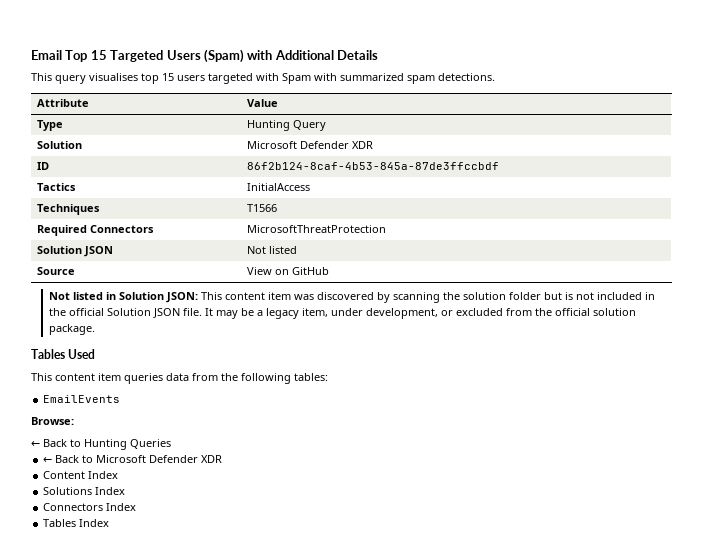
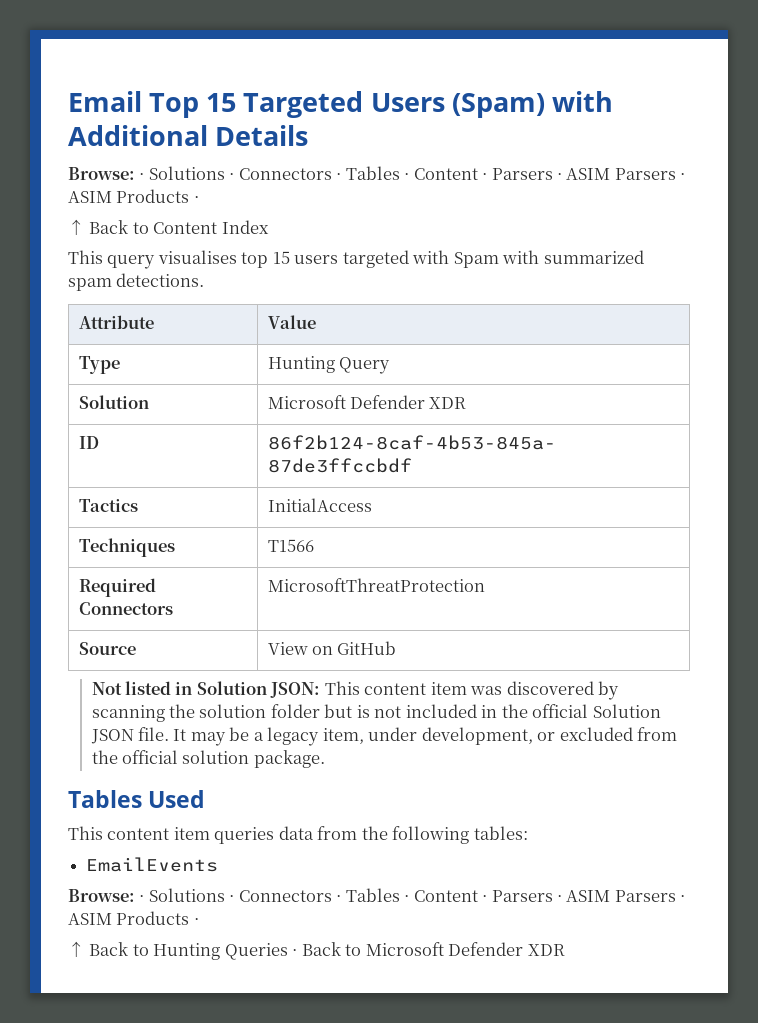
(378, 55) none -> [68,166,686,180] [68,189,199,203] [68,219,269,235] // Browse: · Solutions · Connectors · Tables · Content · Parsers · ASIM Parsers · ASIM Products · // ↑ Back to Content Index
[36,246,113,257] [246,246,297,254] // Solution JSON | Not listed -> (485, 585) none
[31,441,40,447] // ← -> [139,888,686,902] [68,911,199,925] [68,941,85,957] · Solutions · Connectors · Tables · Content · Parsers · ASIM Parsers · ASIM Products · // ↑
[43,457,53,463] // ← -> [292,949,298,956] ·
[43,471,119,479] [43,487,126,495] [43,503,137,511] [43,519,110,527] // Content Index // Solutions Index // Connectors Index // Tables Index -> (565, 950) none

